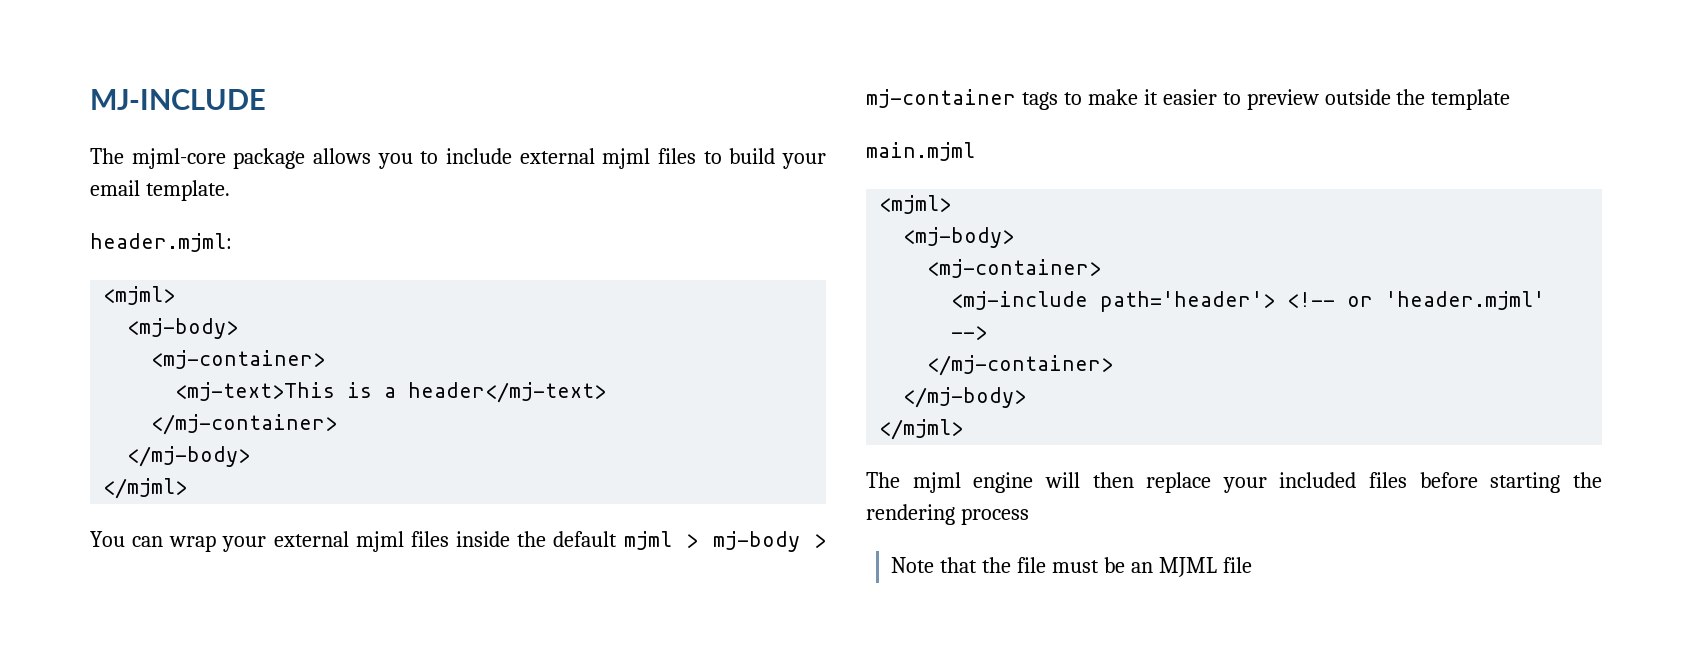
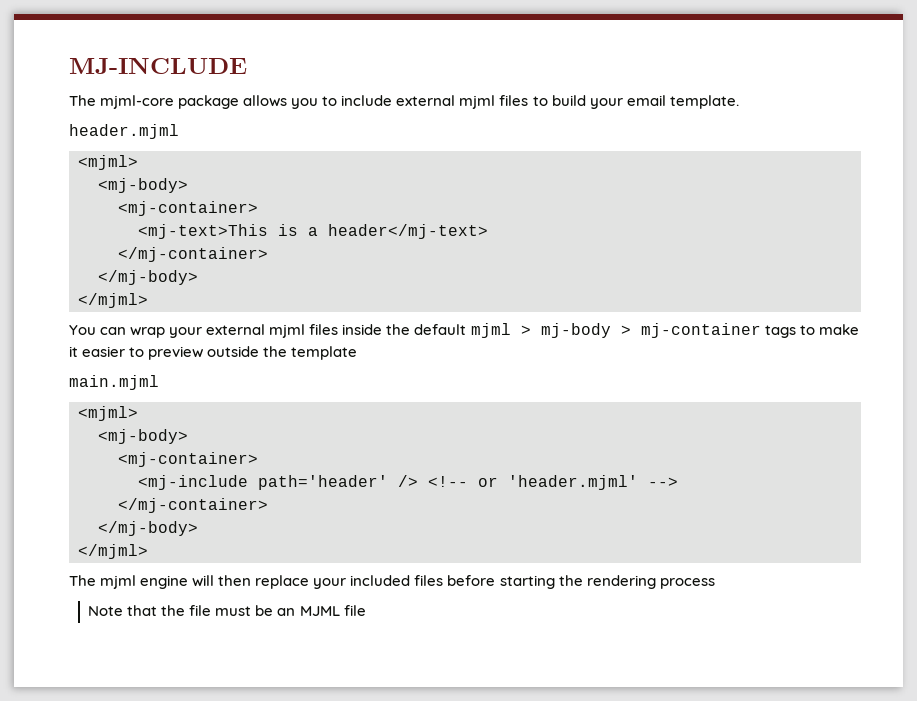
[90,233,232,252] header.mjml: -> [69,124,179,139] header.mjml
[1100,291,1276,312] path='header'> -> [258,475,418,490] path='header' />

